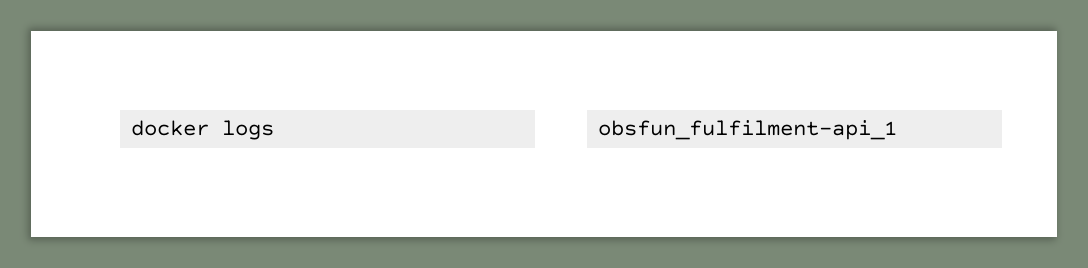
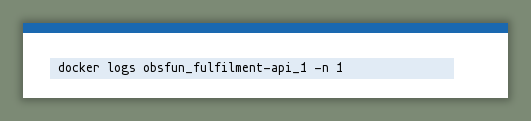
(897, 130) none -> [313,62,343,72] -n 1

